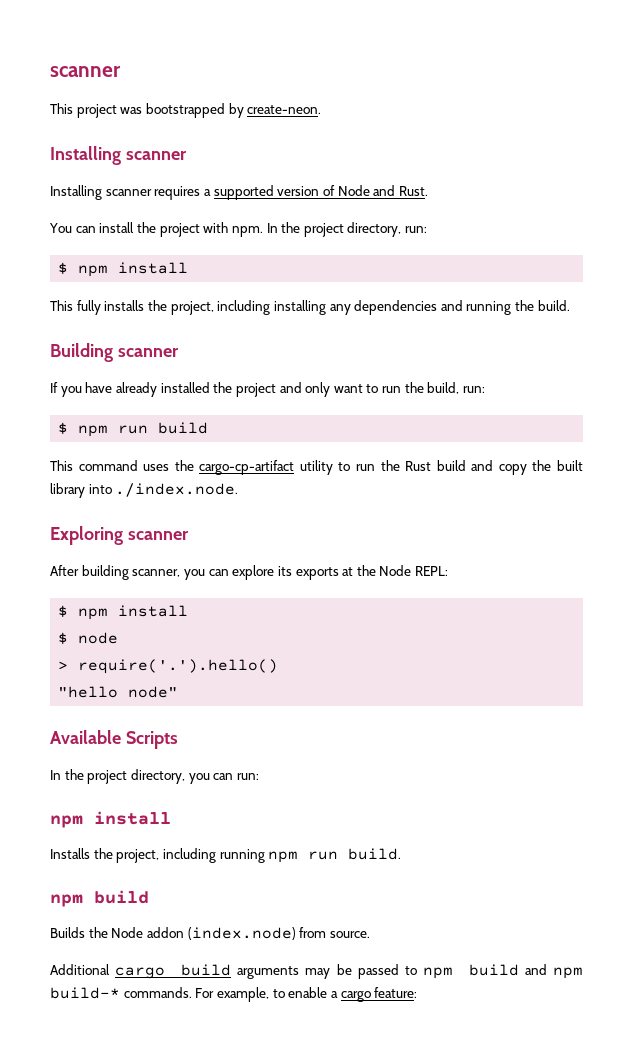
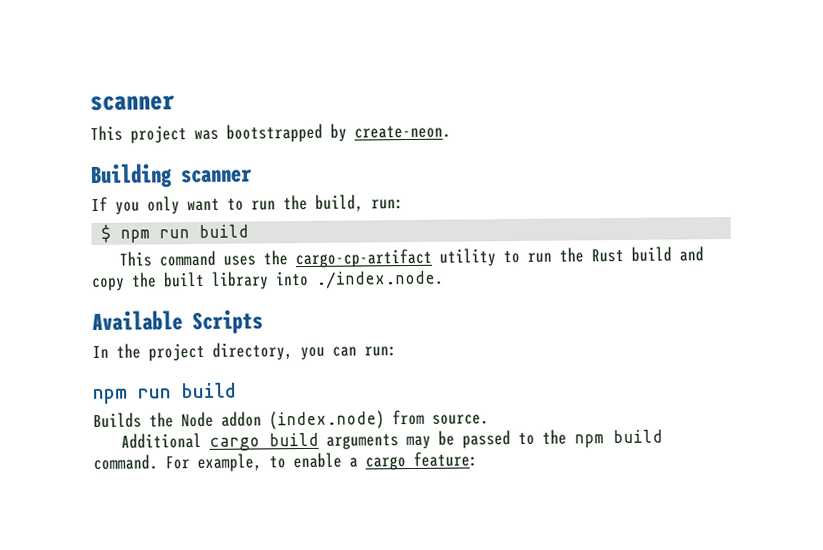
[50,146,187,165] [50,185,428,200] [49,222,428,237] [58,262,189,277] [50,300,570,315] [50,343,179,362] [50,382,302,397] Installing scanner // Installing scanner requires a supported version of Node and Rust. // You can install the project with npm. In the project directory, run: // $ npm install // This fully installs the project, including installing any dependencies and running the build. // Building scanner // If you have already installed the project and -> [90,163,253,189] [91,196,140,215] Building scanner // If you
[50,526,189,545] [50,565,449,580] [58,605,189,620] [58,632,119,644] [58,659,279,674] [58,686,179,698] // Exploring scanner // After building scanner, you can explore its exports at the Node REPL: // $ npm install // $ node // > require('.').hello() // "hello node" -> (444, 279) none
[94,811,171,825] [50,848,402,863] [50,894,83,907] install // Installs the project, including running npm run build. // npm -> [138,388,172,399] run
[422,964,583,979] [50,987,192,999] npm build and npm build-* commands. -> [542,429,664,448] [93,454,158,471] the npm build command.

